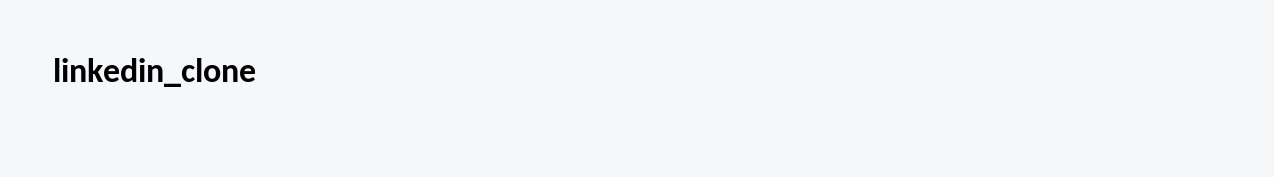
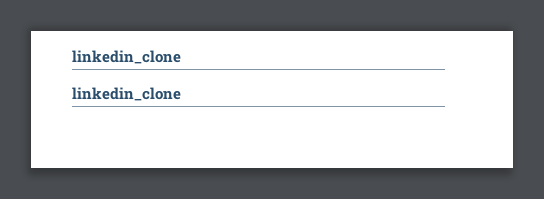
[53,58,256,87] linkedin_clone -> [72,50,181,64] [72,87,181,101] linkedin_clone // linkedin_clone

